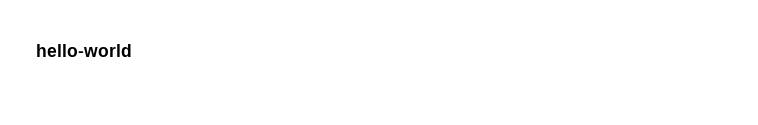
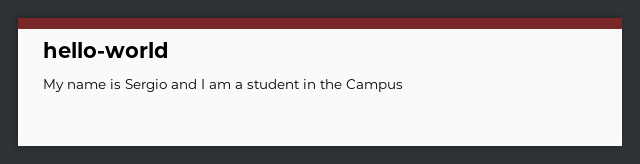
(132, 50) none -> [43,79,403,92] // My name is Sergio and I am a student in the Campus

